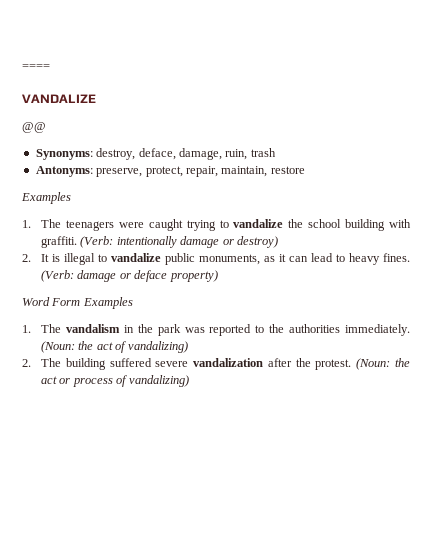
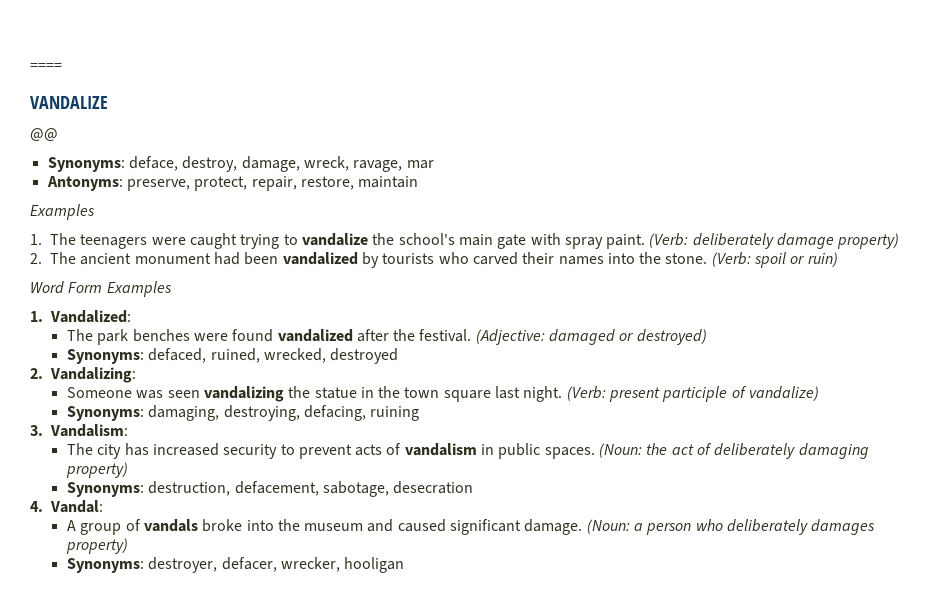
[96,148,276,160] destroy, deface, damage, ruin, trash -> [128,156,434,172] deface, destroy, damage, wreck, ravage, mar
[221,166,305,177] maintain, restore -> [300,176,419,190] restore, maintain
[308,219,411,231] [41,236,278,248] [22,253,410,265] [41,270,218,282] [22,297,133,309] [22,324,410,336] [41,341,188,353] [22,358,410,370] [41,375,189,387] school building with graffiti. (Verb: intentionally damage or destroy) // 2. It is illegal to vandalize public monuments, as it can lead to heavy fines. (Verb: damage or deface property) // Word Form Examples // 1. The vandalism in the park was reported to the authorities immediately. (Noun: the act of vandalizing) // 2. The building suffered severe vandalization after the protest. (Noun: the act or process of vandalizing) -> [398,233,900,249] [30,252,838,268] [30,281,172,297] [30,310,131,323] [66,329,707,345] [66,348,399,364] [30,367,136,383] [66,386,820,402] [66,405,420,421] [30,424,128,437] [66,443,869,459] [65,462,128,478] [66,481,474,497] [30,500,103,513] [66,519,876,535] [65,538,128,554] [66,557,405,573] school's main gate with spray paint. (Verb: deliberately damage property) // 2. The ancient monument had been vandalized by tourists who carved their names into the stone. (Verb: spoil or ruin) // Word Form Examples // 1. Vandalized: // The park benches were found vandalized after the festival. (Adjective: damaged or destroyed) // Synonyms: defaced, ruined, wrecked, destroyed // 2. Vandalizing: // Someone was seen vandalizing the statue in the town square last night. (Verb: present participle of vandalize) // Synonyms: damaging, destroying, defacing, ruining // 3. Vandalism: // The city has increased security to prevent acts of vandalism in public spaces. (Noun: the act of deliberately damaging property) // Synonyms: destruction, defacement, sabotage, desecration // 4. Vandal: // A group of vandals broke into the museum and caused significant damage. (Noun: a person who deliberately damages property) // Synonyms: destroyer, defacer, wrecker, hooligan

